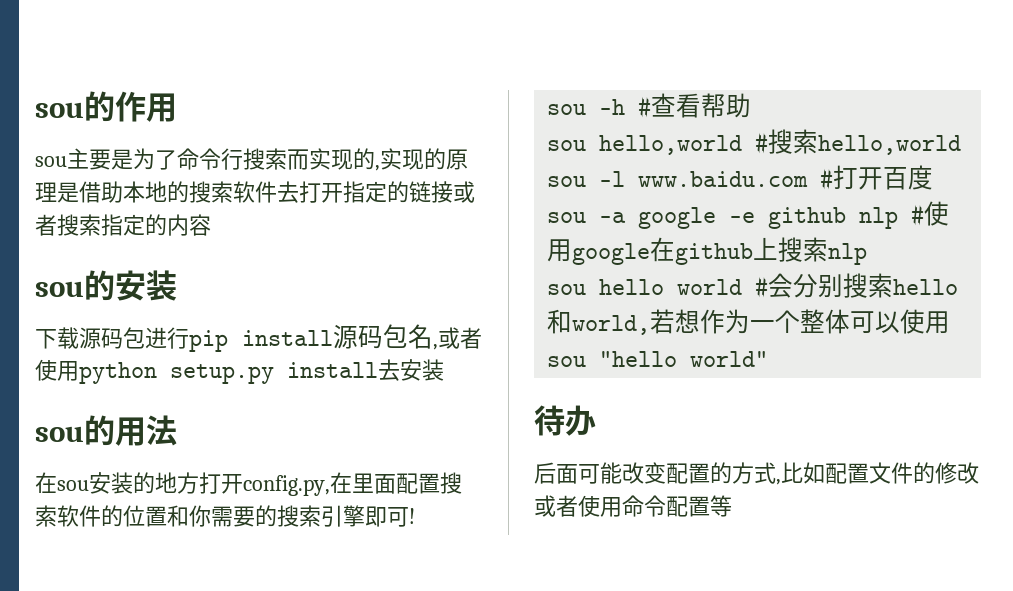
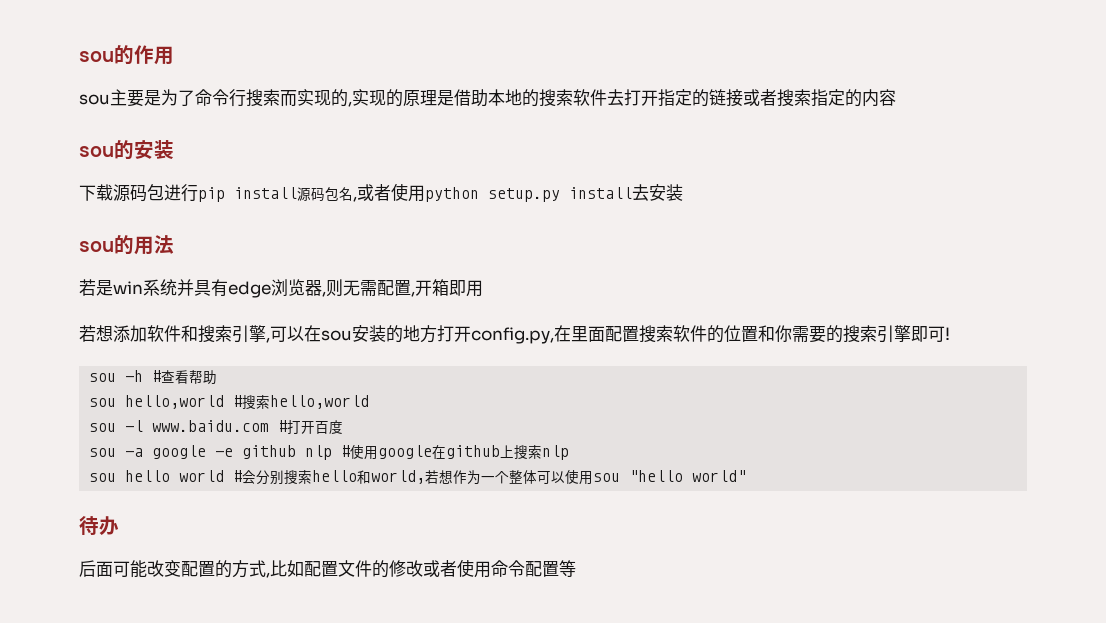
(177, 430) none -> [79,279,483,298] [79,325,304,343] 若是win系统并具有edge浏览器,则无需配置,开箱即用 // 若想添加软件和搜索引擎,可以

